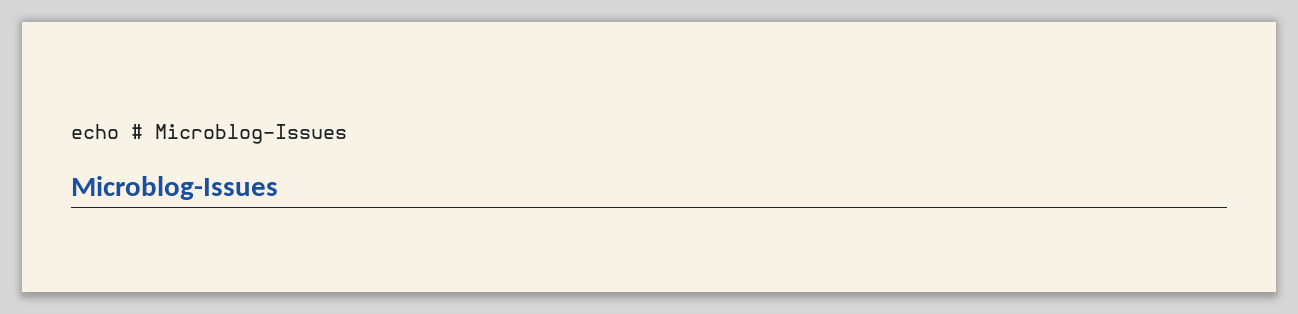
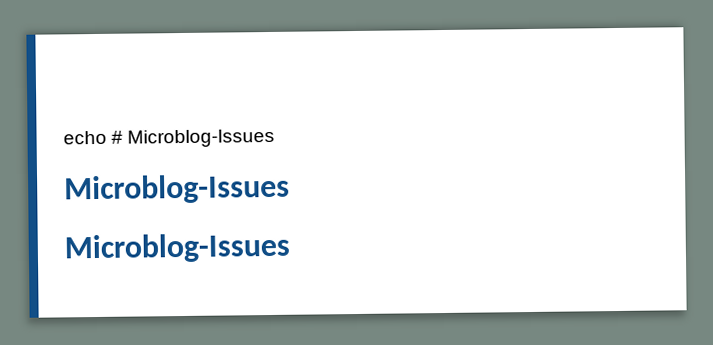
(278, 188) none -> [64,232,291,264] // Microblog-Issues

